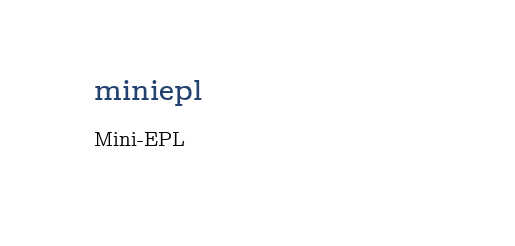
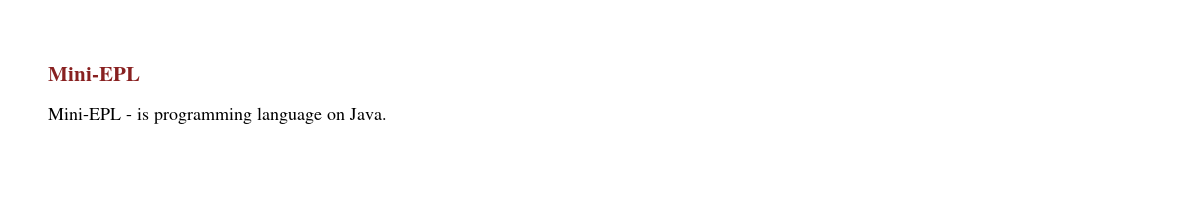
[94,80,202,106] [94,132,185,146] miniepl // Mini-EPL -> [48,67,140,81] [48,107,387,124] Mini-EPL // Mini-EPL - is programming language on Java.

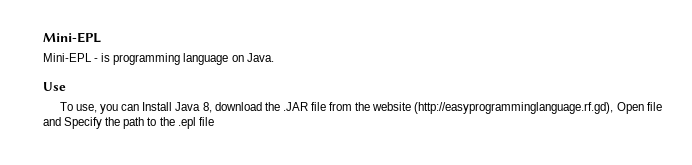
(387, 114) none -> [43,82,66,91] [59,102,662,114] [43,117,214,129] // Use // To use, you can Install Java 8, download the .JAR file from the website (http://easyprogramminglanguage.rf.gd), Open file and Specify the path to the .epl file

